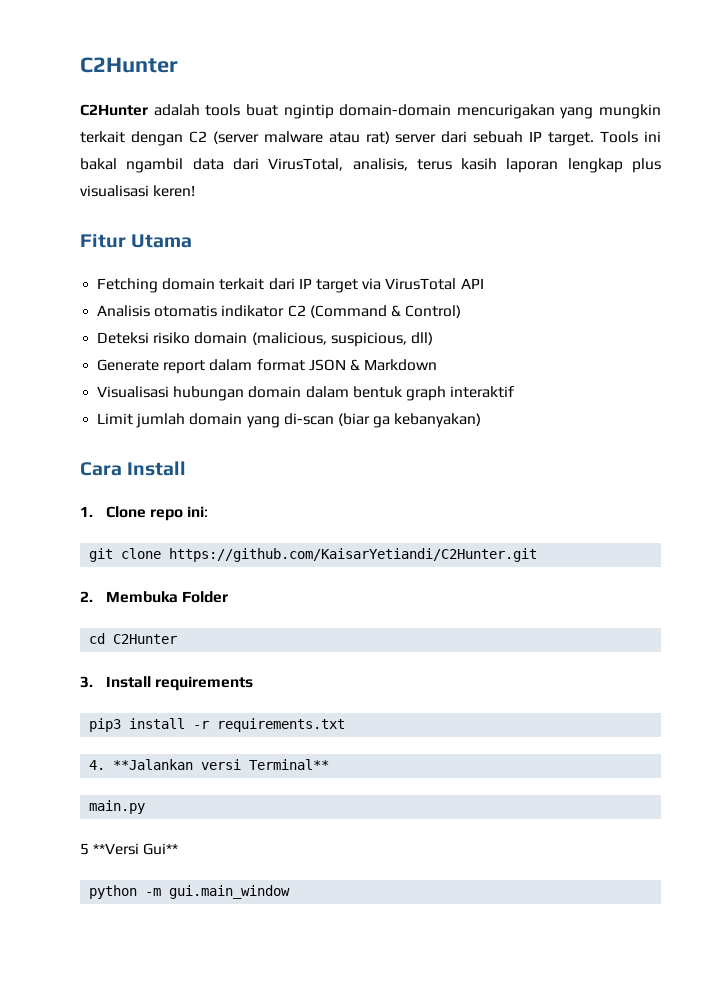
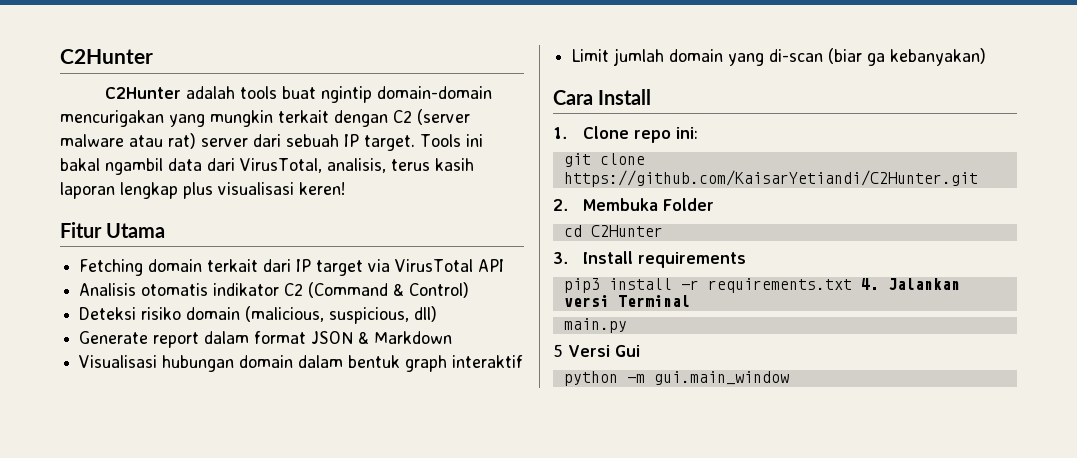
[89,759,330,770] // 4. **Jalankan versi Terminal** -> [860,278,960,290] [563,295,690,307] 4. Jalankan versi Terminal
[93,843,179,855] **Versi Gui** -> [568,345,640,357] Versi Gui

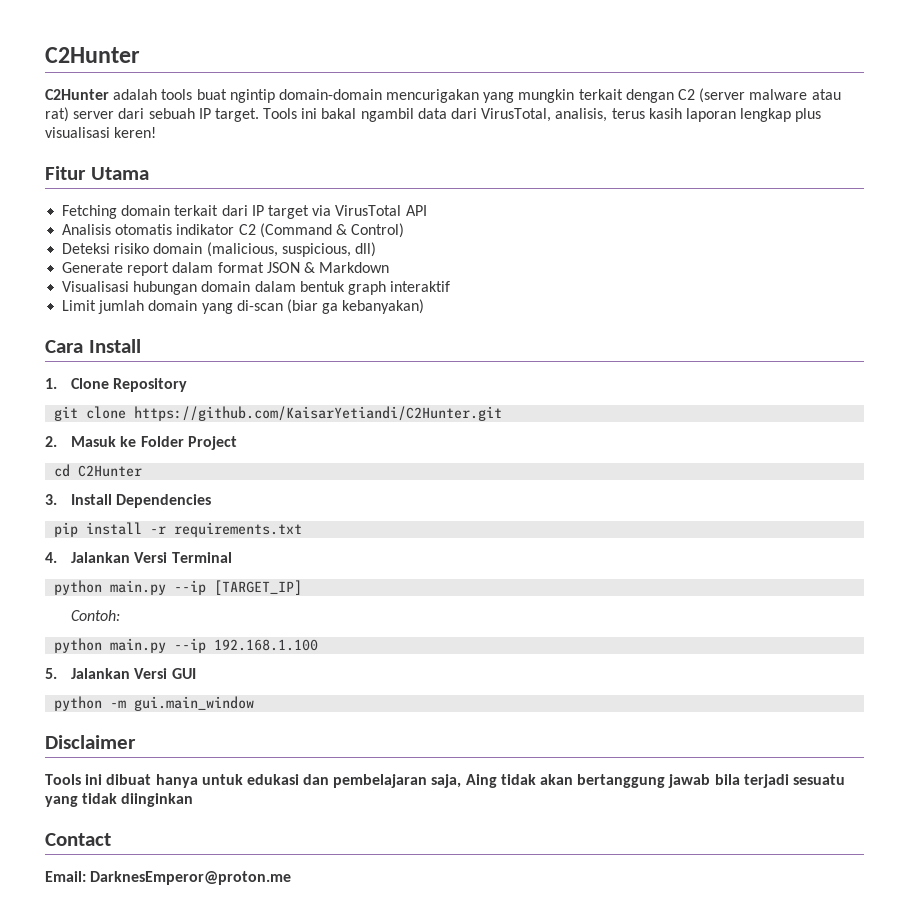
[633,127,698,143] repo ini: -> [113,378,188,392] Repository
[582,198,658,211] Membuka -> [71,436,137,447] Masuk ke
(714, 204) none -> [187,436,237,450] Project
[637,252,746,268] [563,278,600,293] requirements // pip3 -> [116,494,212,508] [54,522,79,537] Dependencies // pip
(852, 285) none -> (303, 529) //
[563,295,609,307] versi -> [134,552,168,563] Versi
[563,318,627,333] [553,344,640,357] [563,371,789,386] main.py // 5 Versi Gui // python -m gui.main_window -> [54,580,303,595] [71,610,121,621] [54,638,319,653] [45,668,196,679] [54,696,255,711] [45,735,136,749] [45,774,845,788] [45,793,194,807] [45,833,111,846] [45,871,292,885] python main.py --ip [TARGET_IP] // Contoh: // python main.py --ip 192.168.1.100 // 5. Jalankan Versi GUI // python -m gui.main_window // Disclaimer // Tools ini dibuat hanya untuk edukasi dan pembelajaran saja, Aing tidak akan bertanggung jawab bila terjadi sesuatu yang tidak diinginkan // Contact // Email: DarknesEmperor@proton.me

